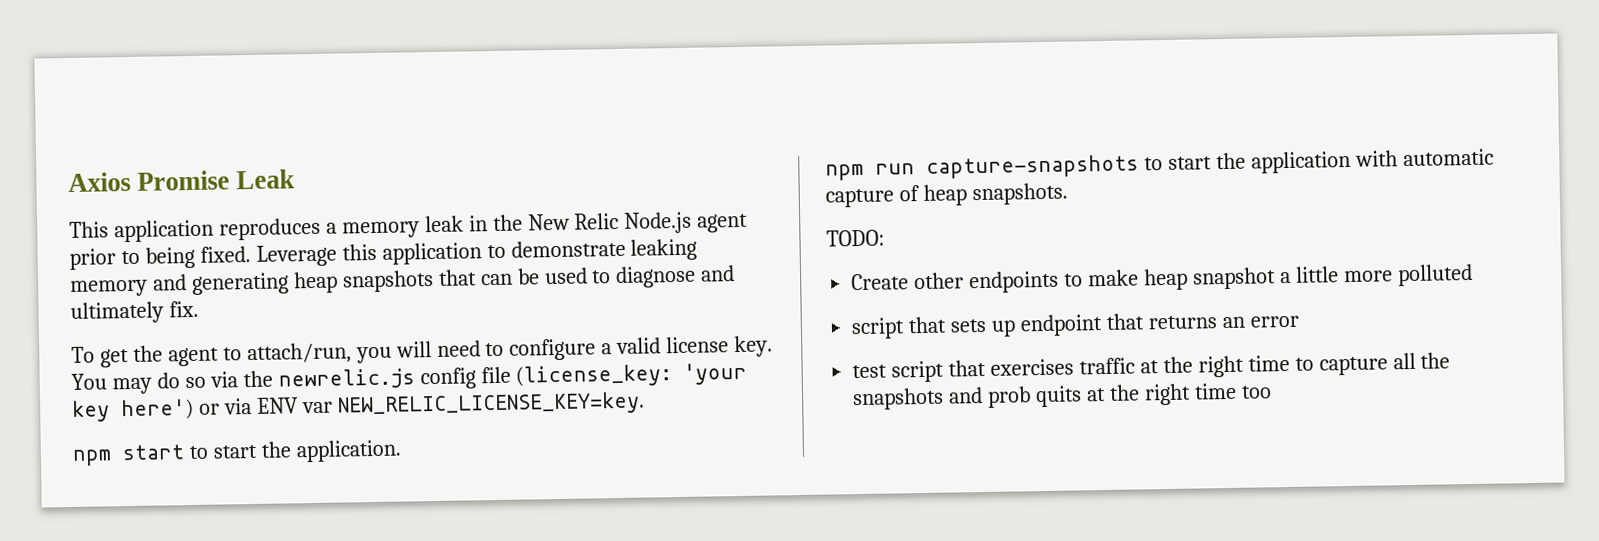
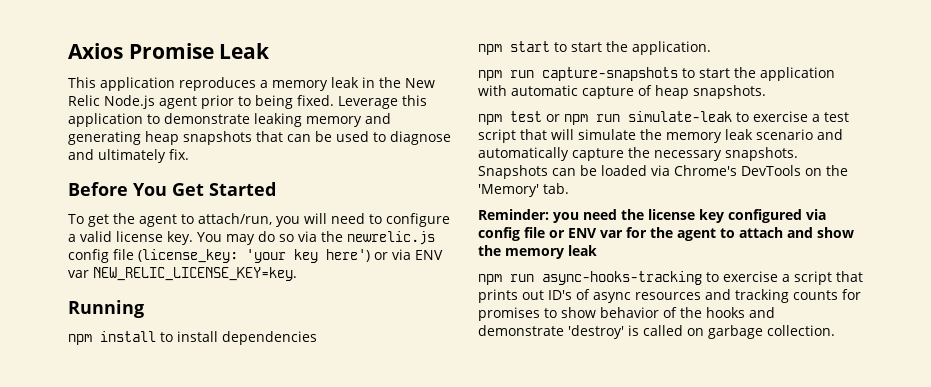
(199, 309) none -> [68,182,276,196] // Before You Get Started
(645, 404) none -> [68,300,144,318] [68,331,317,345] // Running // npm install to install dependencies
[826,229,885,247] [851,263,1473,294] [851,313,1299,340] [852,352,1451,383] [852,382,1272,411] TODO: // Create other endpoints to make heap snapshot a little more polluted // script that sets up endpoint that returns an error // test script that exercises traffic at the right time to capture all the snapshots and prob quits at the right time too -> [478,111,849,125] [478,129,843,143] [478,147,798,161] [478,165,848,179] [478,183,569,197] [478,209,826,223] [478,227,854,241] [478,245,597,259] [478,271,863,285] [478,289,861,303] [478,307,775,321] [478,325,835,339] npm test or npm run simulate-leak to exercise a test script that will simulate the memory leak scenario and automatically capture the necessary snapshots. Snapshots can be loaded via Chrome's DevTools on the 'Memory' tab. // Reminder: you need the license key configured via config file or ENV var for the agent to attach and show the memory leak // npm run async-hooks-tracking to exercise a script that prints out ID's of async resources and tracking counts for promises to show behavior of the hooks and demonstrate 'destroy' is called on garbage collection.

